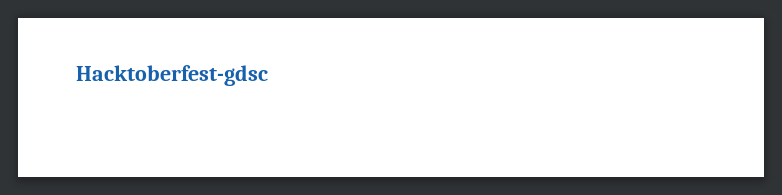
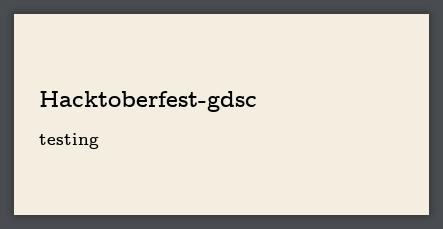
(268, 75) none -> [39,133,99,149] // testing

